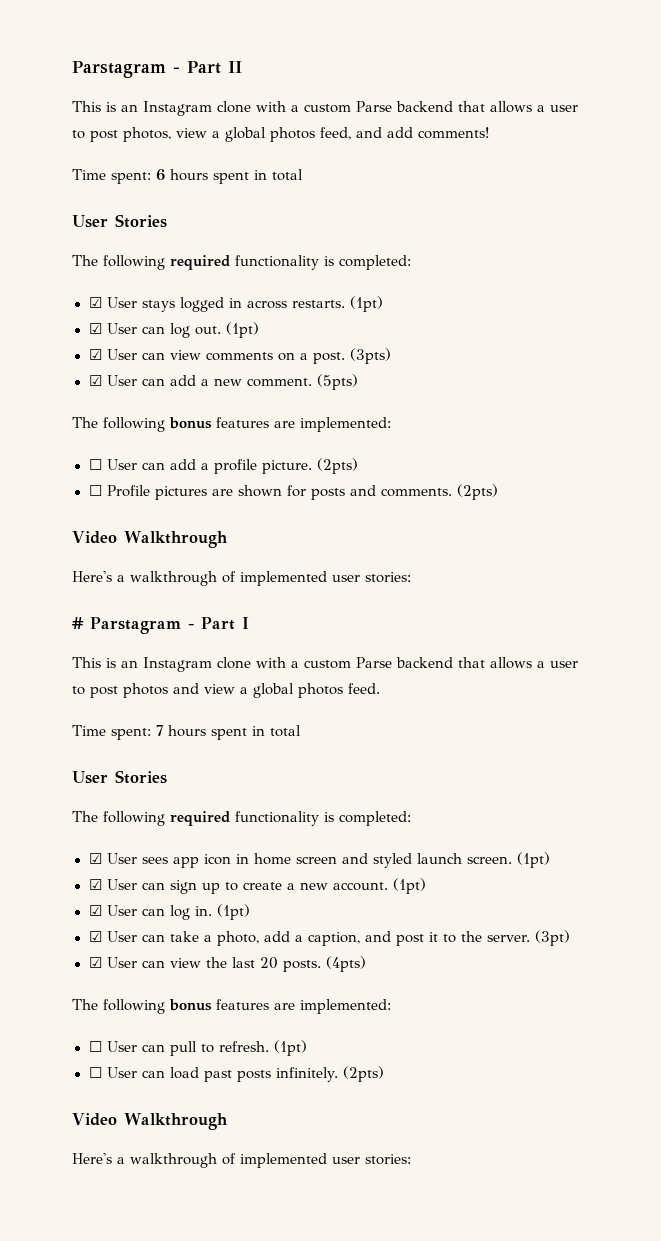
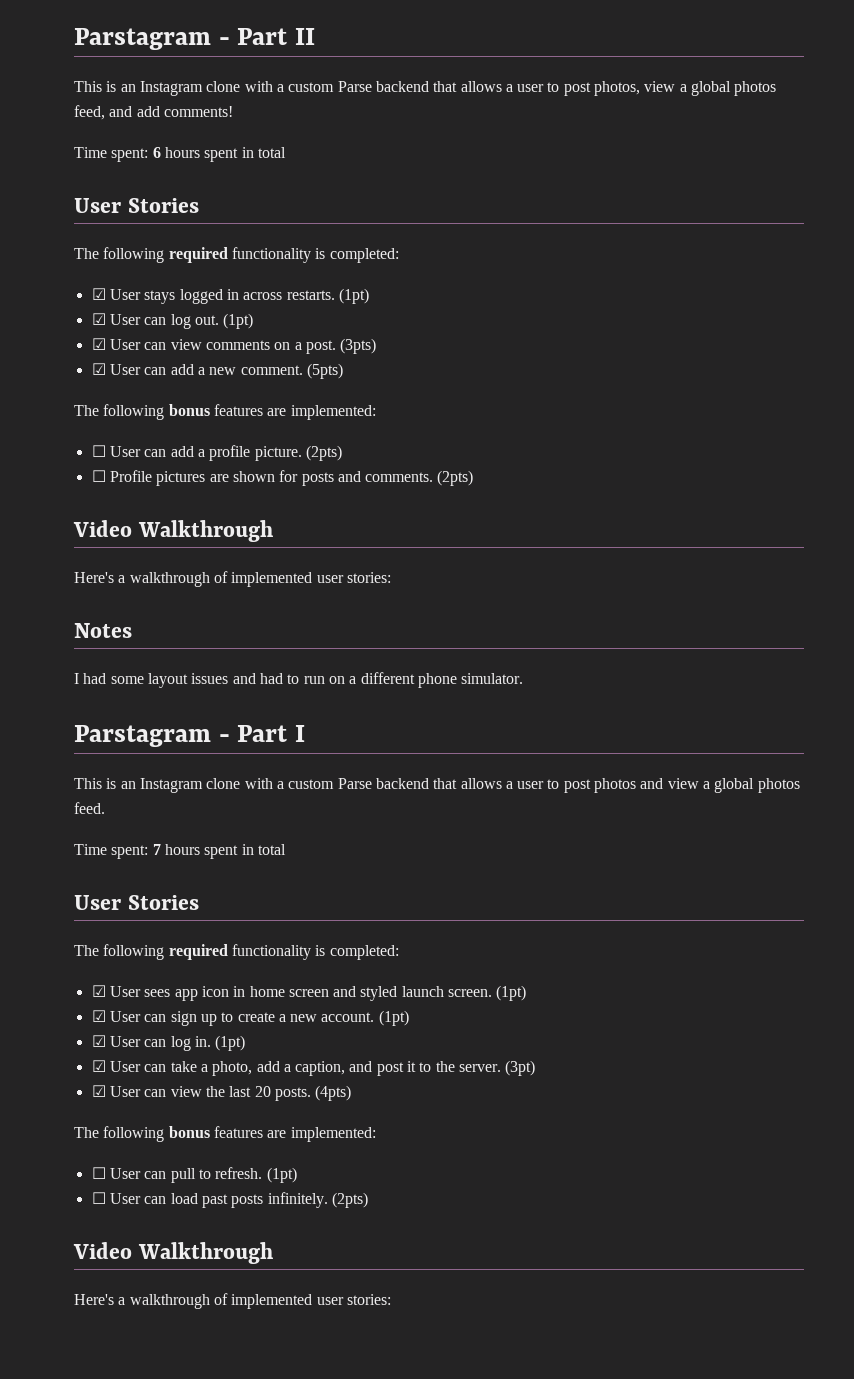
[72,617,84,629] # -> [74,623,132,638] [74,672,524,688] Notes // I had some layout issues and had to run on a different phone simulator. //

